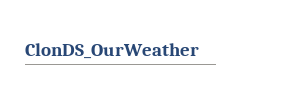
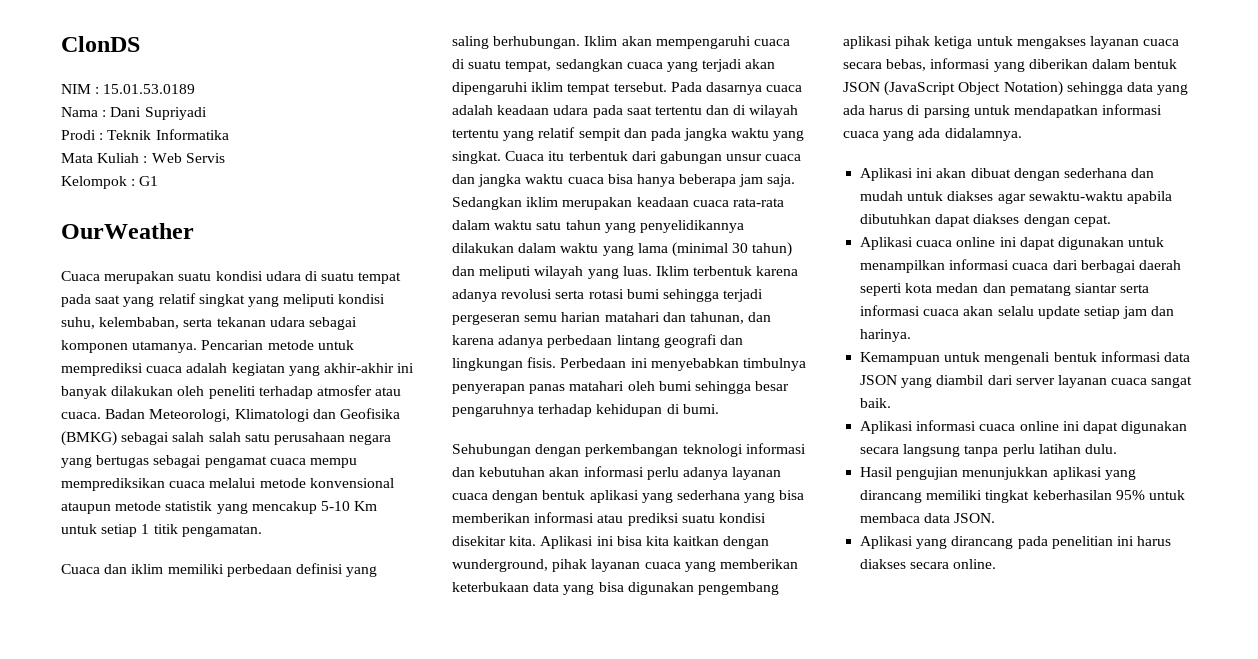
[25,43,199,59] ClonDS_OurWeather -> [61,36,140,52] [61,84,196,94] [61,107,207,120] [61,129,229,140] [61,153,225,163] [61,176,159,189] [61,223,194,239] [61,271,402,284] [61,293,386,307] [61,317,357,330] [61,340,354,353] [61,363,415,376] [61,385,402,399] [61,408,400,422] [61,431,392,446] [61,455,357,468] [61,478,394,491] [61,501,378,514] [61,524,262,537] [61,563,378,577] [452,36,790,49] [452,59,776,72] [452,82,803,95] [452,105,799,118] [452,127,805,141] [452,151,802,164] [452,174,796,187] [452,197,784,210] [452,220,744,233] [452,242,793,257] [452,266,799,279] [452,289,764,302] [452,312,772,325] [452,334,743,348] [452,357,806,371] [452,381,790,394] [452,404,719,417] [452,443,806,457] [452,466,782,480] [452,490,805,503] [452,512,766,526] [452,536,770,549] [452,559,798,572] [452,582,779,595] [843,36,1180,49] [843,58,1178,72] [843,81,1189,96] [843,104,1163,118] [843,128,1022,141] [860,168,1155,181] [860,191,1172,204] [860,214,1111,227] [860,237,1165,250] [860,259,1181,273] [860,283,1150,296] [860,305,1175,319] [860,329,912,342] [860,351,1190,365] [860,375,1193,388] [860,398,892,408] [860,420,1188,434] [860,444,1117,457] [860,467,1136,480] [860,490,1185,503] [860,513,996,523] [860,536,1172,549] [860,559,997,569] ClonDS // NIM : 15.01.53.0189 // Nama : Dani Supriyadi // Prodi : Teknik Informatika // Mata Kuliah : Web Servis // Kelompok : G1 // OurWeather // Cuaca merupakan suatu kondisi udara di suatu tempat pada saat yang relatif singkat yang meliputi kondisi suhu, kelembaban, serta tekanan udara sebagai komponen utamanya. Pencarian metode untuk memprediksi cuaca adalah kegiatan yang akhir-akhir ini banyak dilakukan oleh peneliti terhadap atmosfer atau cuaca. Badan Meteorologi, Klimatologi dan Geofisika (BMKG) sebagai salah salah satu perusahaan negara yang bertugas sebagai pengamat cuaca mempu memprediksikan cuaca melalui metode konvensional ataupun metode statistik yang mencakup 5-10 Km untuk setiap 1 titik pengamatan. // Cuaca dan iklim memiliki perbedaan definisi yang saling berhubungan. Iklim akan mempengaruhi cuaca di suatu tempat, sedangkan cuaca yang terjadi akan dipengaruhi iklim tempat tersebut. Pada dasarnya cuaca adalah keadaan udara pada saat tertentu dan di wilayah tertentu yang relatif sempit dan pada jangka waktu yang singkat. Cuaca itu terbentuk dari gabungan unsur cuaca dan jangka waktu cuaca bisa hanya beberapa jam saja. Sedangkan iklim merupakan keadaan cuaca rata-rata dalam waktu satu tahun yang penyelidikannya dilakukan dalam waktu yang lama (minimal 30 tahun) dan meliputi wilayah yang luas. Iklim terbentuk karena adanya revolusi serta rotasi bumi sehingga terjadi pergeseran semu harian matahari dan tahunan, dan karena adanya perbedaan lintang geografi dan lingkungan fisis. Perbedaan ini menyebabkan timbulnya penyerapan panas matahari oleh bumi sehingga besar pengaruhnya terhadap kehidupan di bumi. // Sehubungan dengan perkembangan teknologi informasi dan kebutuhan akan informasi perlu adanya layanan cuaca dengan bentuk aplikasi yang sederhana yang bisa memberikan informasi atau prediksi suatu kondisi disekitar kita. Aplikasi ini bisa kita kaitkan dengan wunderground, pihak layanan cuaca yang memberikan keterbukaan data yang bisa digunakan pengembang aplikasi pihak ketiga untuk mengakses layanan cuaca secara bebas, informasi yang diberikan dalam bentuk JSON (JavaScript Object Notation) sehingga data yang ada harus di parsing untuk mendapatkan informasi cuaca yang ada didalamnya. // Aplikasi ini akan dibuat dengan sederhana dan mudah untuk diakses agar sewaktu-waktu apabila dibutuhkan dapat diakses dengan cepat. // Aplikasi cuaca online ini dapat digunakan untuk menampilkan informasi cuaca dari berbagai daerah seperti kota medan dan pematang siantar serta informasi cuaca akan selalu update setiap jam dan harinya. // Kemampuan untuk mengenali bentuk informasi data JSON yang diambil dari server layanan cuaca sangat baik. // Aplikasi informasi cuaca online ini dapat digunakan secara langsung tanpa perlu latihan dulu. // Hasil pengujian menunjukkan aplikasi yang dirancang memiliki tingkat keberhasilan 95% untuk membaca data JSON. // Aplikasi yang dirancang pada penelitian ini harus diakses secara online.

